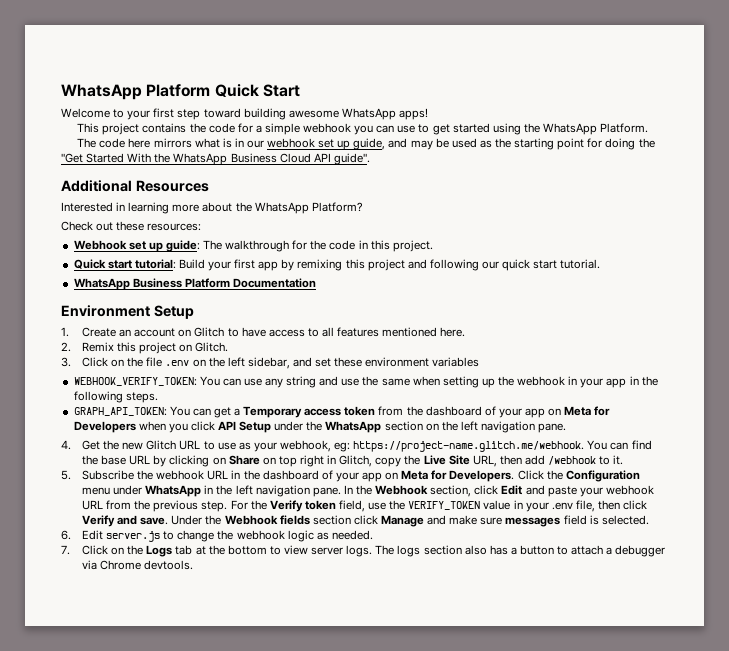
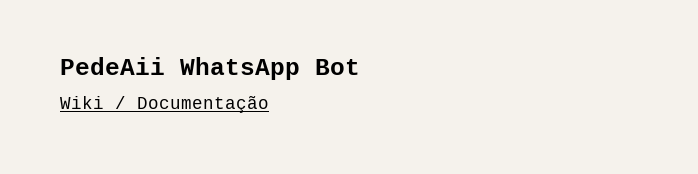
[61,84,300,100] [61,108,428,120] [77,123,649,135] [77,138,655,150] [61,153,370,165] [61,180,209,192] [61,202,363,214] [61,221,202,231] [73,240,433,252] [73,259,601,271] [73,278,316,290] [61,305,194,319] [61,327,466,337] [61,342,229,354] [61,357,480,369] [73,376,658,388] [73,391,158,403] [73,406,611,418] [73,421,567,433] [61,440,652,452] [82,455,624,467] [61,470,640,482] [82,485,654,497] [82,500,648,512] [82,515,649,527] [61,530,373,542] [61,545,666,557] [82,560,194,570] WhatsApp Platform Quick Start // Welcome to your first step toward building awesome WhatsApp apps! // This project contains the code for a simple webhook you can use to get started using the WhatsApp Platform. // The code here mirrors what is in our webhook set up guide, and may be used as the starting point for doing the "Get Started With the WhatsApp Business Cloud API guide". // Additional Resources // Interested in learning more about the WhatsApp Platform? // Check out these resources: // Webhook set up guide: The walkthrough for the code in this project. // Quick start tutorial: Build your first app by remixing this project and following our quick start tutorial. // WhatsApp Business Platform Documentation // Environment Setup // 1. Create an account on Glitch to have access to all features mentioned here. // 2. Remix this project on Glitch. // 3. Click on the file .env on the left sidebar, and set these environment variables // WEBHOOK_VERIFY_TOKEN: You can use any string and use the same when setting up the webhook in your app in the following steps. // GRAPH_API_TOKEN: You can get a Temporary access token from the dashboard of your app on Meta for Developers when you click API Setup under the WhatsApp section on the left navigation pane. // 4. Get the new Glitch URL to use as your webhook, eg: https://project-name.glitch.me/webhook. You can find the base URL by clicking on Share on top right in Glitch, copy the Live Site URL, then add /webhook to it. // 5. Subscribe the webhook URL in the dashboard of your app on Meta for Developers. Click the Configuration menu under WhatsApp in the left navigation pane. In the Webhook section, click Edit and paste your webhook URL from the previous step. For the Verify token field, use the VERIFY_TOKEN value in your .env file, then click Verify and save. Under the Webhook fields section click Manage and make sure messages field is selected. // 6. Edit server.js to change the webhook logic as needed. // 7. Click on the Logs tab at the bottom to view server logs. The logs section also has a button to attach a debugger via Chrome devtools. -> [60,57,360,80] [60,95,269,113] PedeAii WhatsApp Bot // Wiki / Documentação

